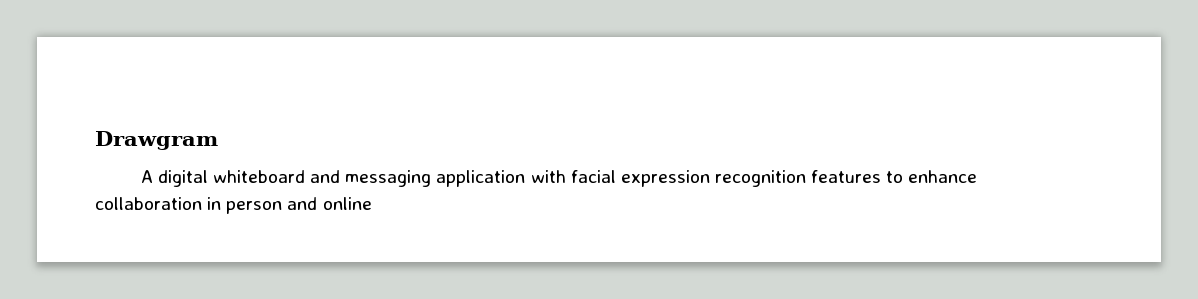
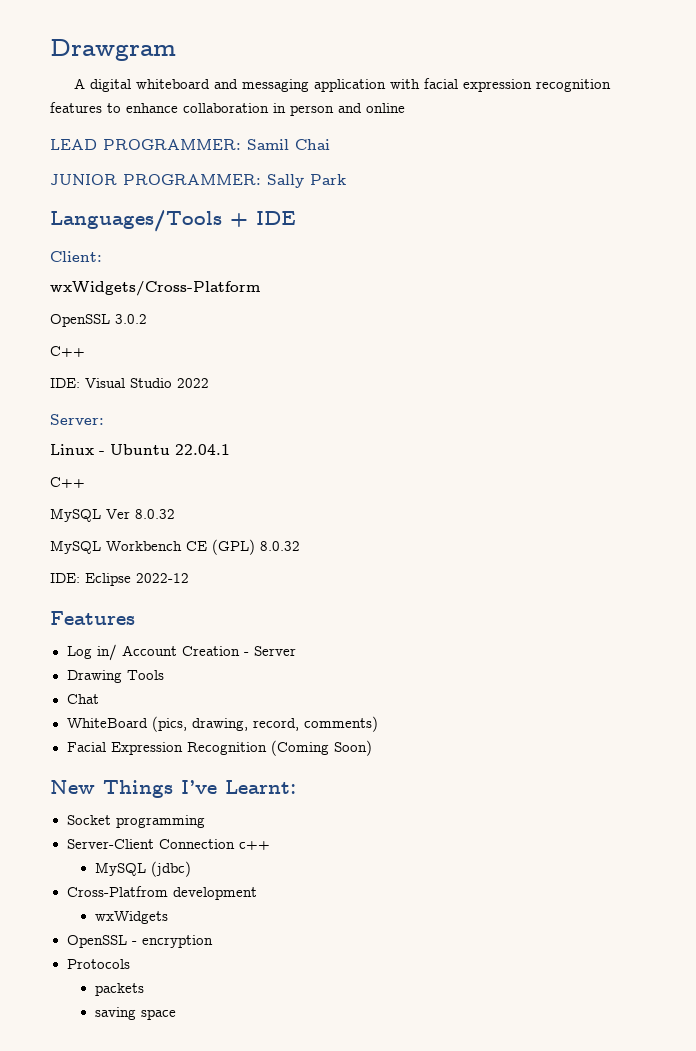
(372, 203) none -> [50,139,330,150] [50,174,346,188] [50,210,296,232] [50,251,102,262] [50,281,260,296] [50,314,147,327] [50,346,85,357] [50,378,209,388] [50,414,104,425] [50,444,230,455] [50,477,85,488] [50,508,175,522] [50,539,300,555] [50,573,189,586] [50,611,135,625] [66,644,296,661] [66,670,164,683] [66,694,99,704] [66,716,378,732] [66,740,372,756] [50,780,296,798] [66,815,205,828] [66,839,270,850] [94,861,191,877] [66,886,257,900] [94,911,168,924] [66,935,213,948] [66,959,130,969] [94,983,144,996] [94,1007,176,1020] // LEAD PROGRAMMER: Samil Chai // JUNIOR PROGRAMMER: Sally Park // Languages/Tools + IDE // Client: // wxWidgets/Cross-Platform // OpenSSL 3.0.2 // C++ // IDE: Visual Studio 2022 // Server: // Linux - Ubuntu 22.04.1 // C++ // MySQL Ver 8.0.32 // MySQL Workbench CE (GPL) 8.0.32 // IDE: Eclipse 2022-12 // Features // Log in/ Account Creation - Server // Drawing Tools // Chat // WhiteBoard (pics, drawing, record, comments) // Facial Expression Recognition (Coming Soon) // New Things I’ve Learnt: // Socket programming // Server-Client Connection c++ // MySQL (jdbc) // Cross-Platfrom development // wxWidgets // OpenSSL - encryption // Protocols // packets // saving space

